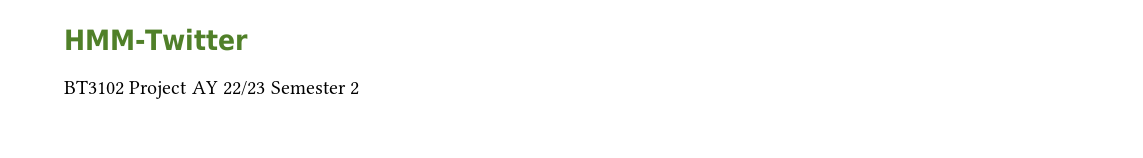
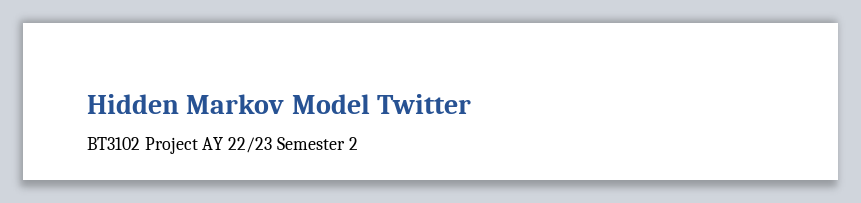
[64,28,248,51] HMM-Twitter -> [87,94,472,114] Hidden Markov Model Twitter

